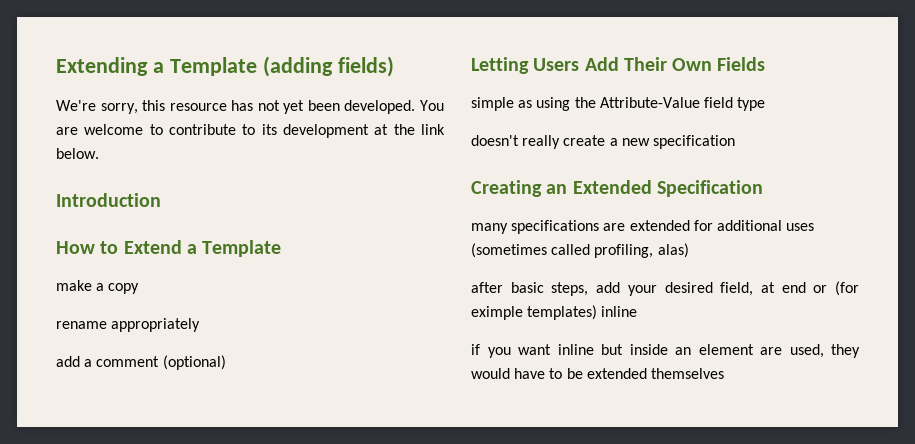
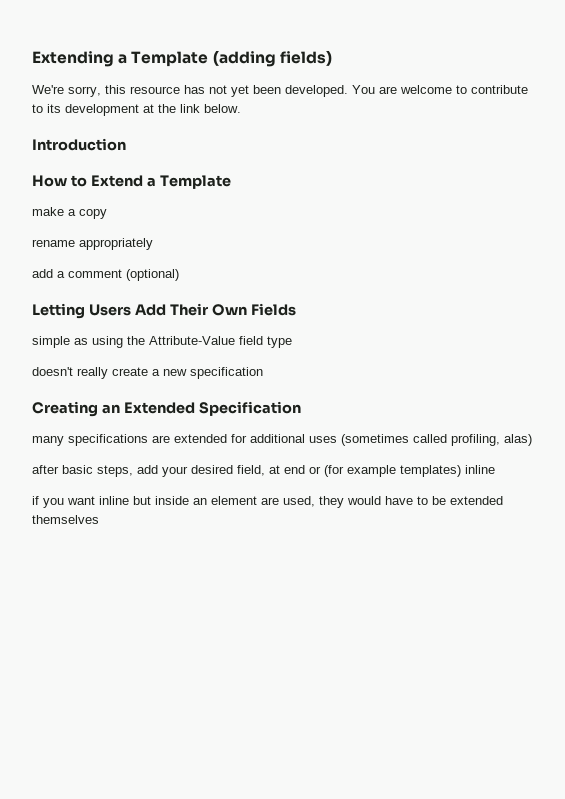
[471,306,523,320] eximple -> [347,465,396,477] example

